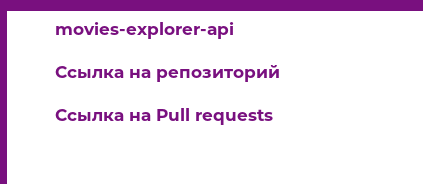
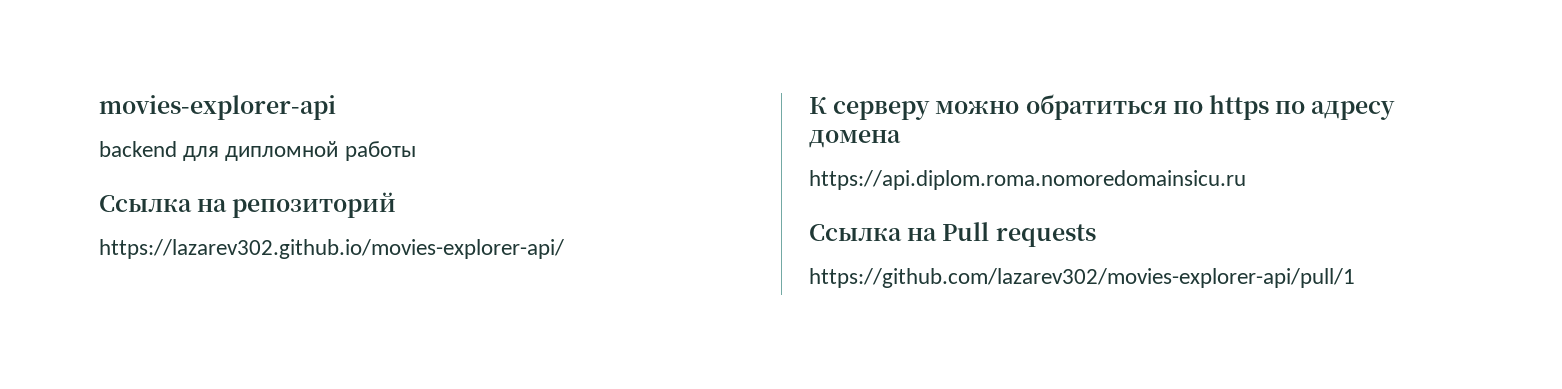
(234, 30) none -> [99,141,416,161] // backend для дипломной работы
(280, 73) none -> [99,239,564,259] [809,94,1396,120] [809,130,901,148] [809,170,1246,190] // https://lazarev302.github.io/movies-explorer-api/ // К серверу можно обратиться по https по адресу домена // https://api.diplom.roma.nomoredomainsicu.ru
(273, 117) none -> [809,268,1355,288] // https://github.com/lazarev302/movies-explorer-api/pull/1

